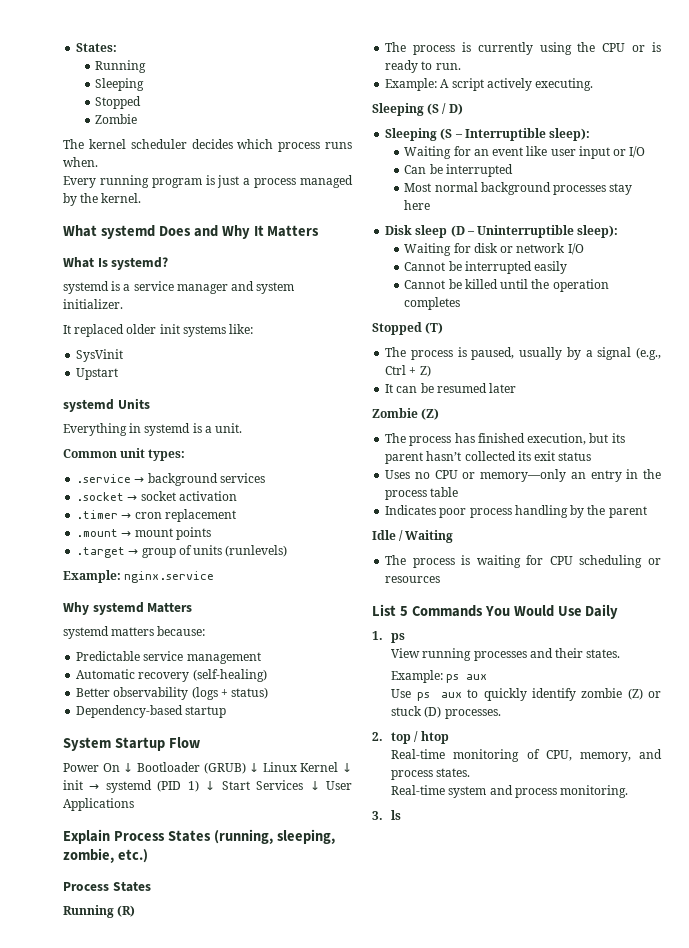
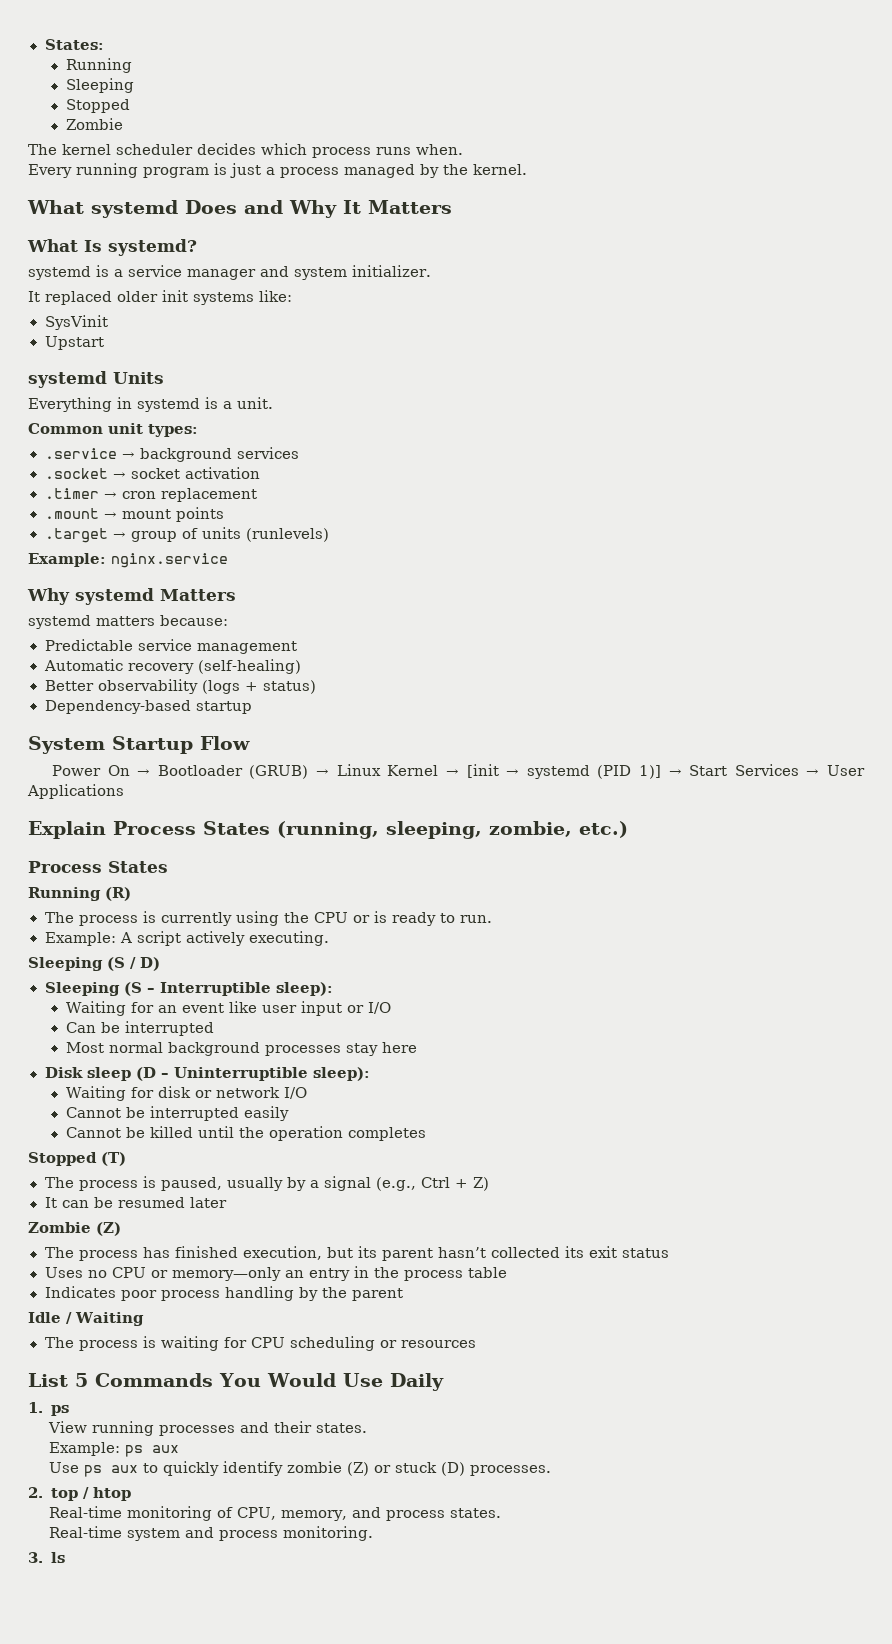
[123,763,134,772] ↓ -> [137,769,151,776] →
[249,763,260,772] ↓ -> [316,769,330,776] →
[342,763,352,772] [63,780,83,790] ↓ init -> [445,764,499,778] → [init
[187,780,216,792] 1) ↓ -> [638,765,682,779] 1)] →
[309,781,320,790] ↓ -> [806,769,820,776] →

